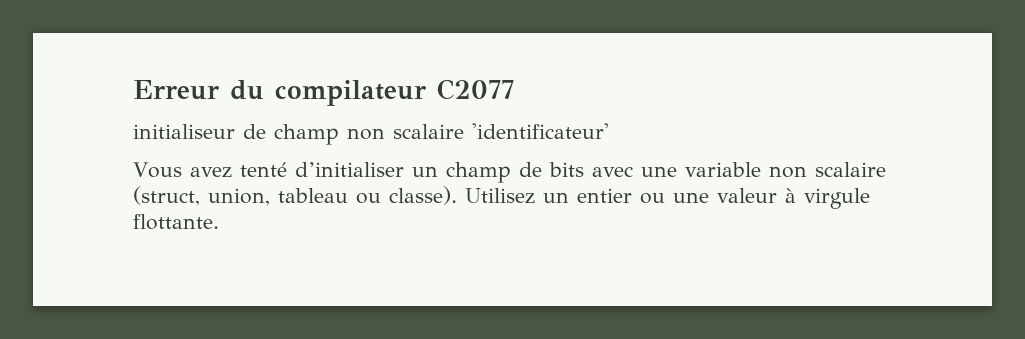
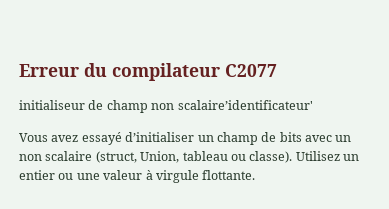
[393,123,609,139] scalaire 'identificateur' -> [177,100,313,110] scalaire’identificateur'
[239,162,287,177] tenté -> [81,132,122,145] essayé
[640,162,761,177] une variable -> [335,135,352,142] un
[208,188,270,206] union, -> [140,151,180,163] Union,

